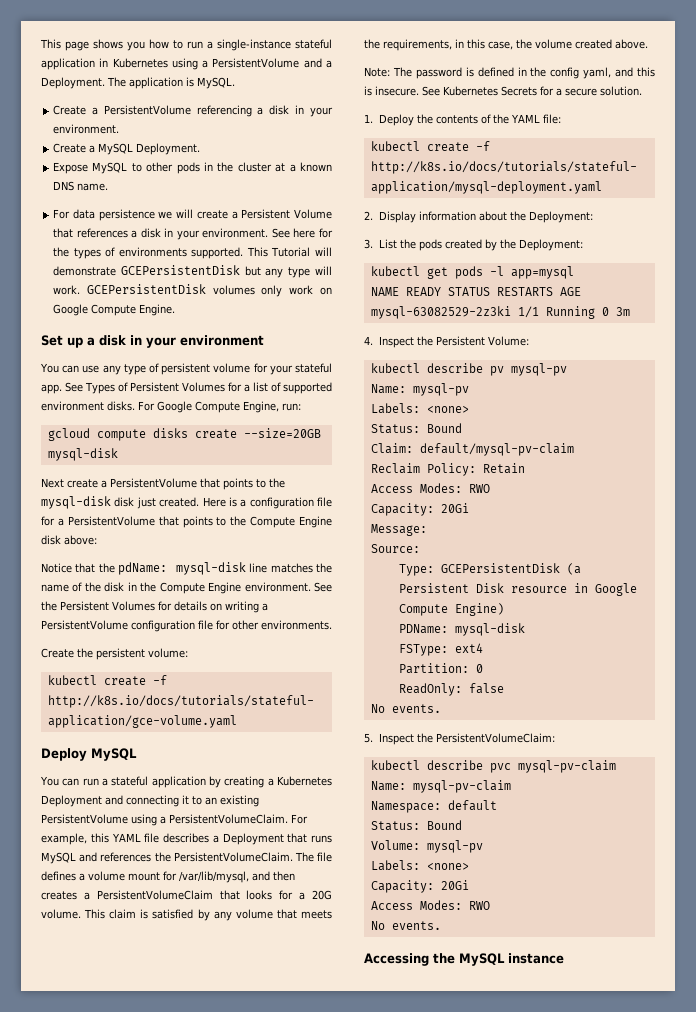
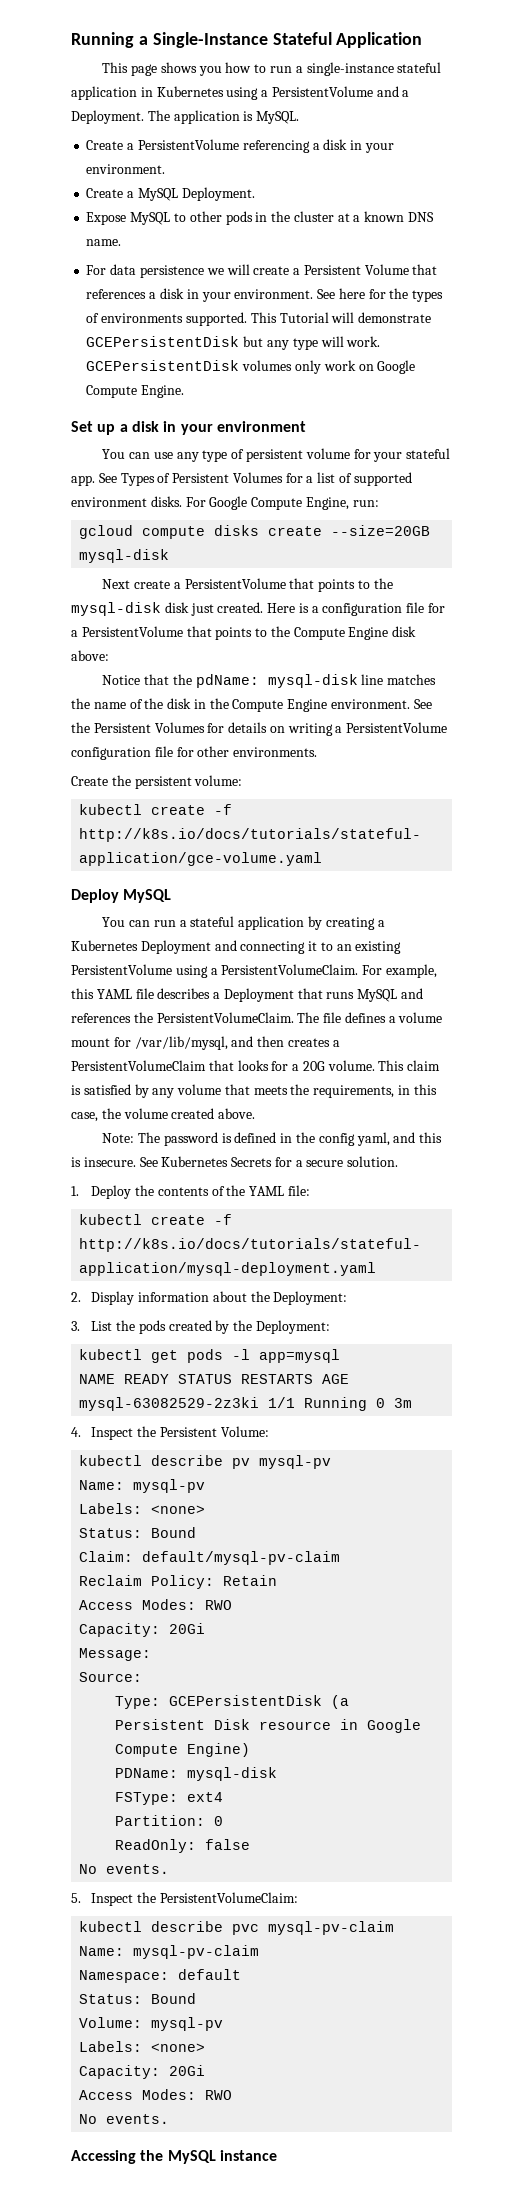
(40, 44) none -> [71,32,423,48] Running a Single-Instance Stateful Application //

